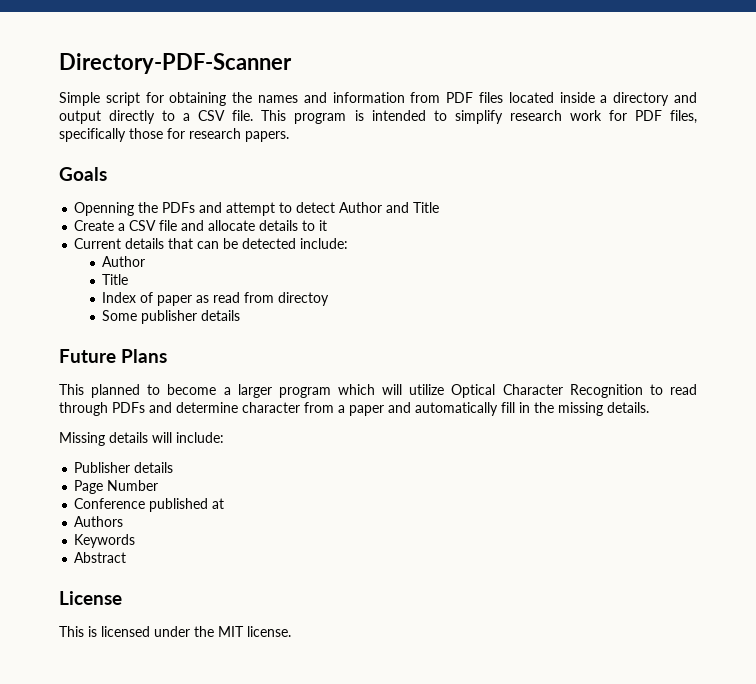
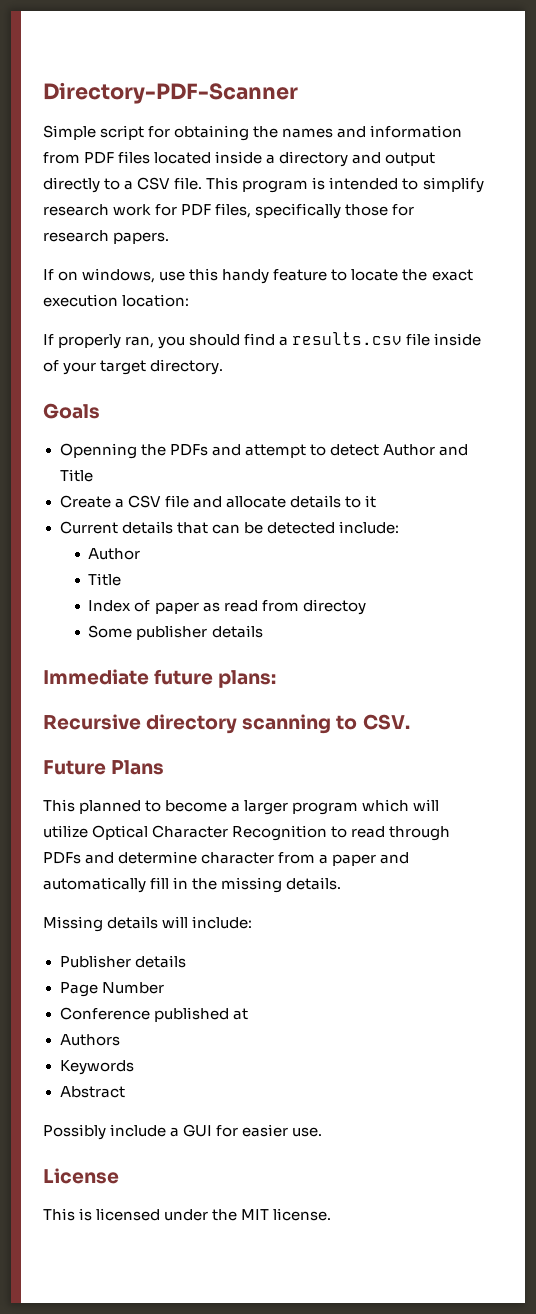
(289, 136) none -> [43,268,473,284] [43,294,190,307] [43,332,482,349] [43,359,224,375] // If on windows, use this handy feature to locate the exact execution location: // If properly ran, you should find a results.csv file inside of your target directory.
(241, 315) none -> [43,669,277,688] [43,714,410,734] // Immediate future plans: // Recursive directory scanning to CSV.
(127, 557) none -> [43,1124,323,1140] // Possibly include a GUI for easier use.

